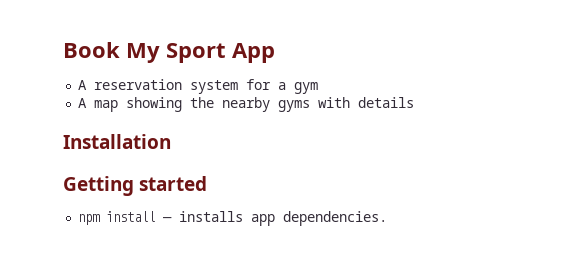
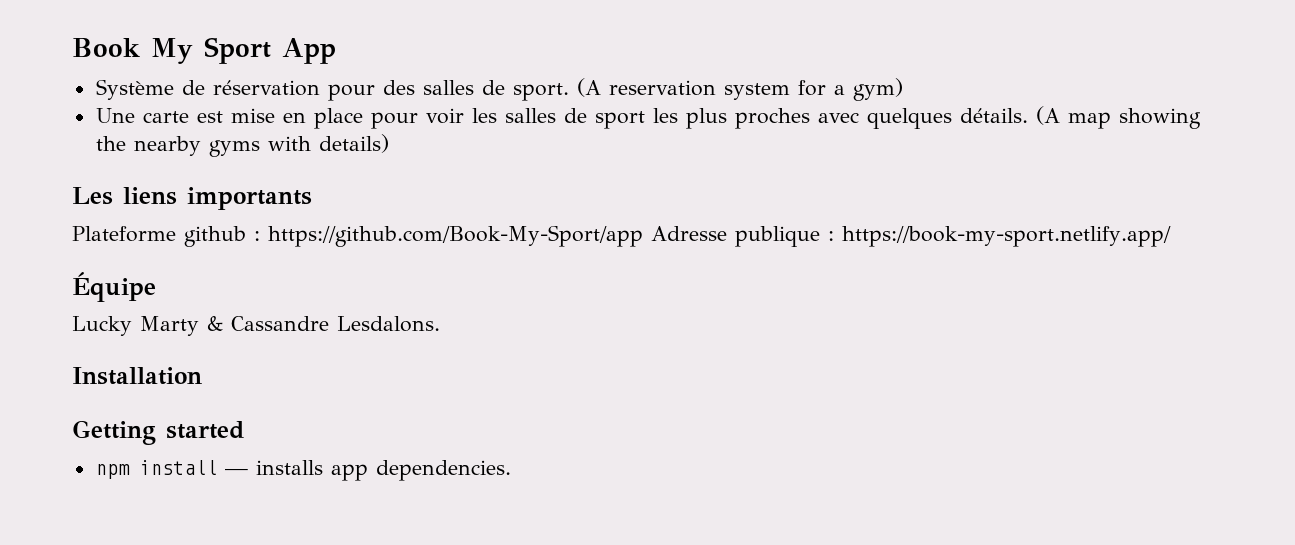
[78,79,319,94] [78,98,88,108] A reservation system for a gym // A -> [95,78,903,101] [95,106,1060,129] Système de réservation pour des salles de sport. (A reservation system for a gym) // Une carte est mise en place pour voir les salles de sport les plus proches avec quelques détails. (A
[358,97,415,108] details -> [318,134,389,153] [72,187,312,210] [72,225,1171,247] [72,272,156,302] [72,316,440,336] details) // Les liens importants // Plateforme github : https://github.com/Book-My-Sport/app Adresse publique : https://book-my-sport.netlify.app/ // Équipe // Lucky Marty & Cassandre Lesdalons.

